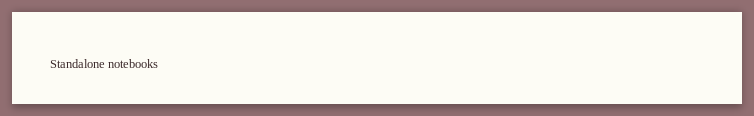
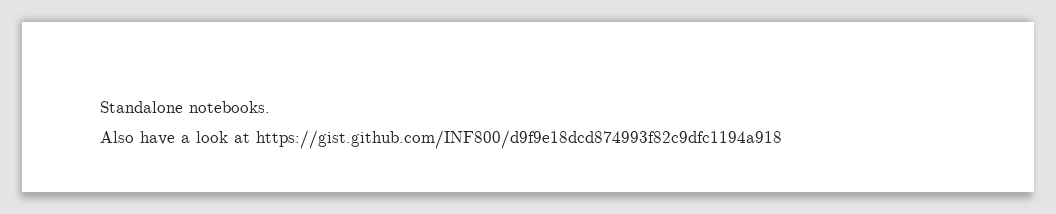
[108,59,159,68] notebooks -> [189,101,270,113] [100,130,782,149] notebooks. // Also have a look at https://gist.github.com/INF800/d9f9e18dcd874993f82c9dfc1194a918

